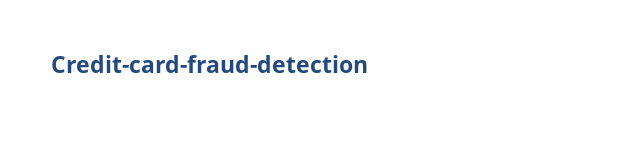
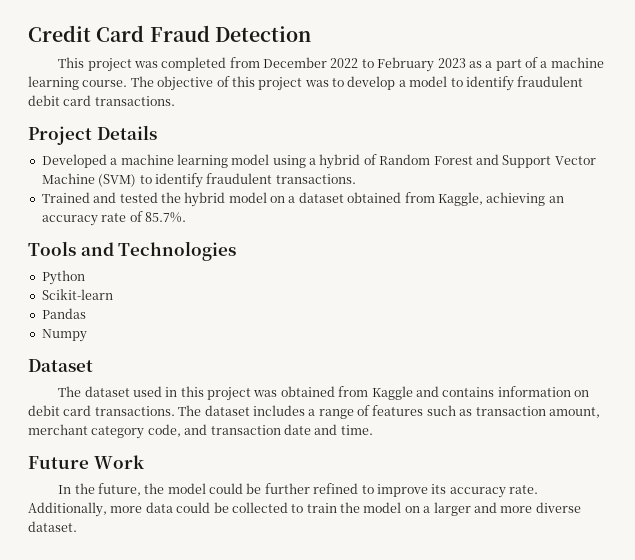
[51,55,368,73] Credit-card-fraud-detection -> [28,25,311,42] [58,57,604,72] [28,76,584,91] [28,95,175,106] [28,125,157,145] [41,154,596,169] [41,173,356,188] [41,192,564,207] [41,211,186,226] [28,241,237,261] [41,270,85,285] [41,289,113,300] [41,308,86,319] [41,329,87,342] [28,359,93,372] [58,386,590,401] [28,405,600,419] [28,424,373,439] [28,455,144,469] [58,483,539,498] [28,502,581,517] [28,521,77,532] Credit Card Fraud Detection // This project was completed from December 2022 to February 2023 as a part of a machine learning course. The objective of this project was to develop a model to identify fraudulent debit card transactions. // Project Details // Developed a machine learning model using a hybrid of Random Forest and Support Vector Machine (SVM) to identify fraudulent transactions. // Trained and tested the hybrid model on a dataset obtained from Kaggle, achieving an accuracy rate of 85.7%. // Tools and Technologies // Python // Scikit-learn // Pandas // Numpy // Dataset // The dataset used in this project was obtained from Kaggle and contains information on debit card transactions. The dataset includes a range of features such as transaction amount, merchant category code, and transaction date and time. // Future Work // In the future, the model could be further refined to improve its accuracy rate. Additionally, more data could be collected to train the model on a larger and more diverse dataset.

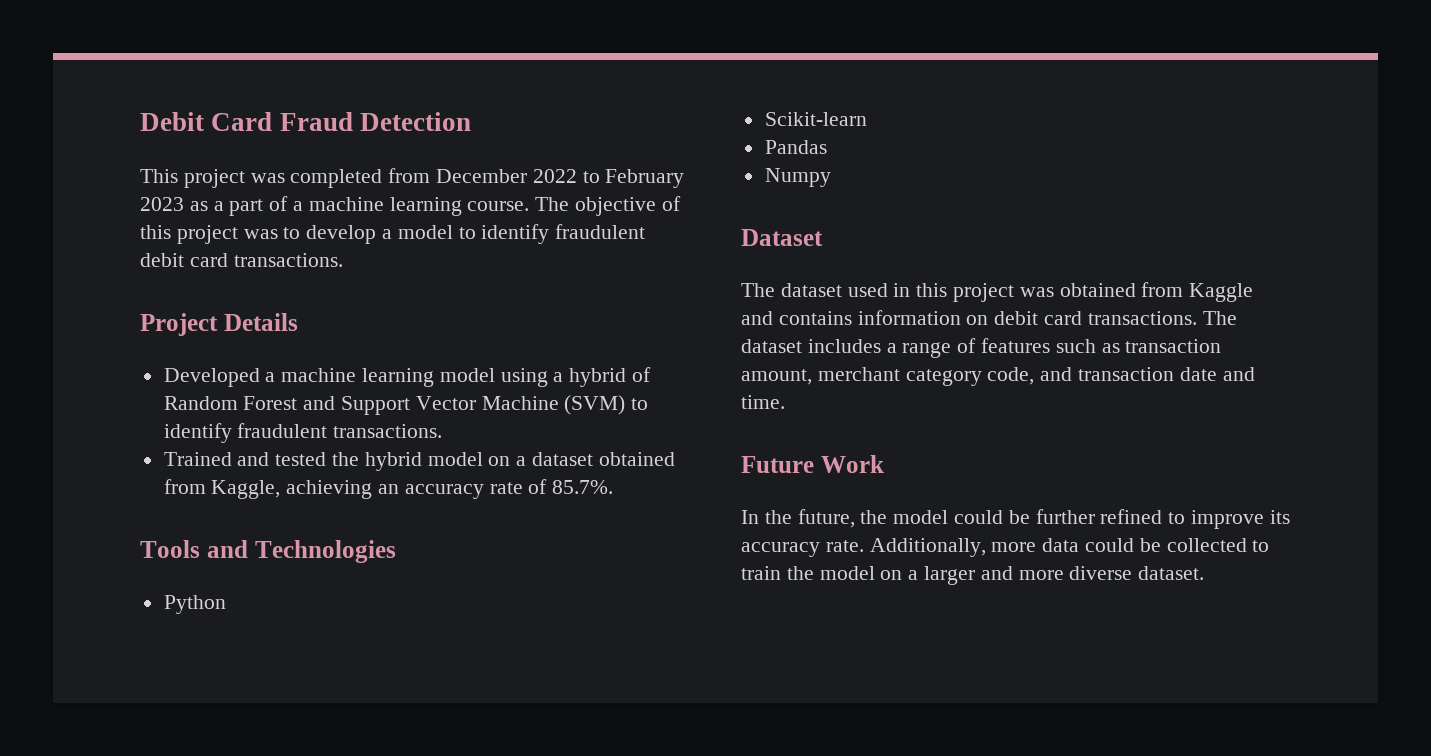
[28,25,91,42] Credit -> [140,112,204,131] Debit

